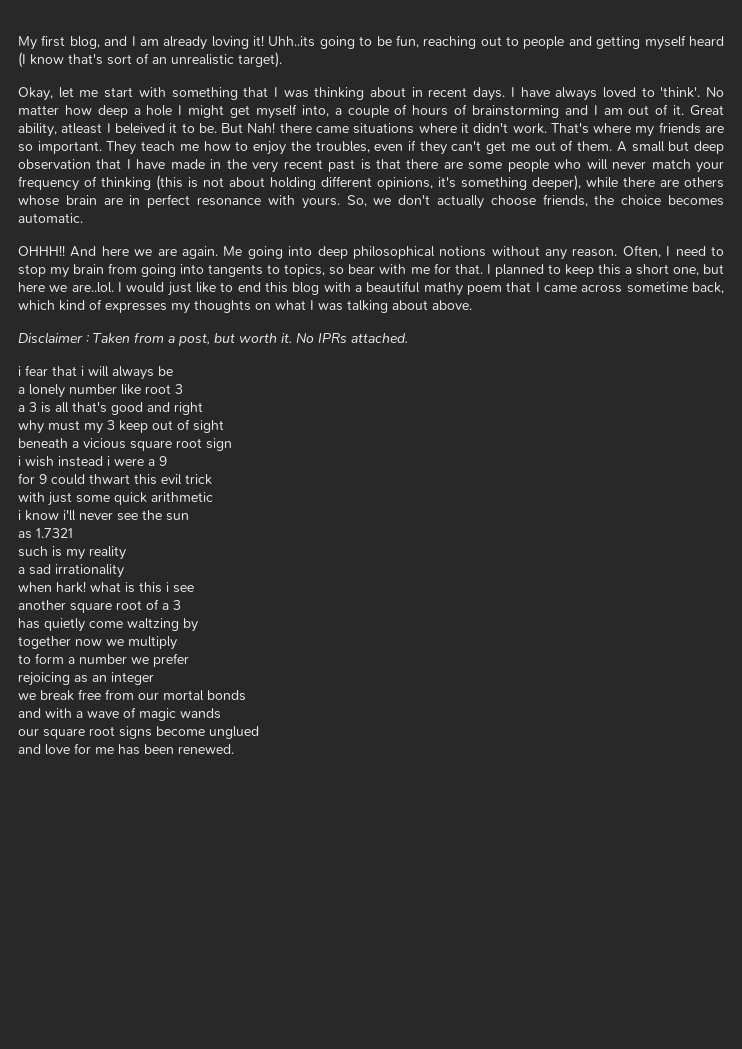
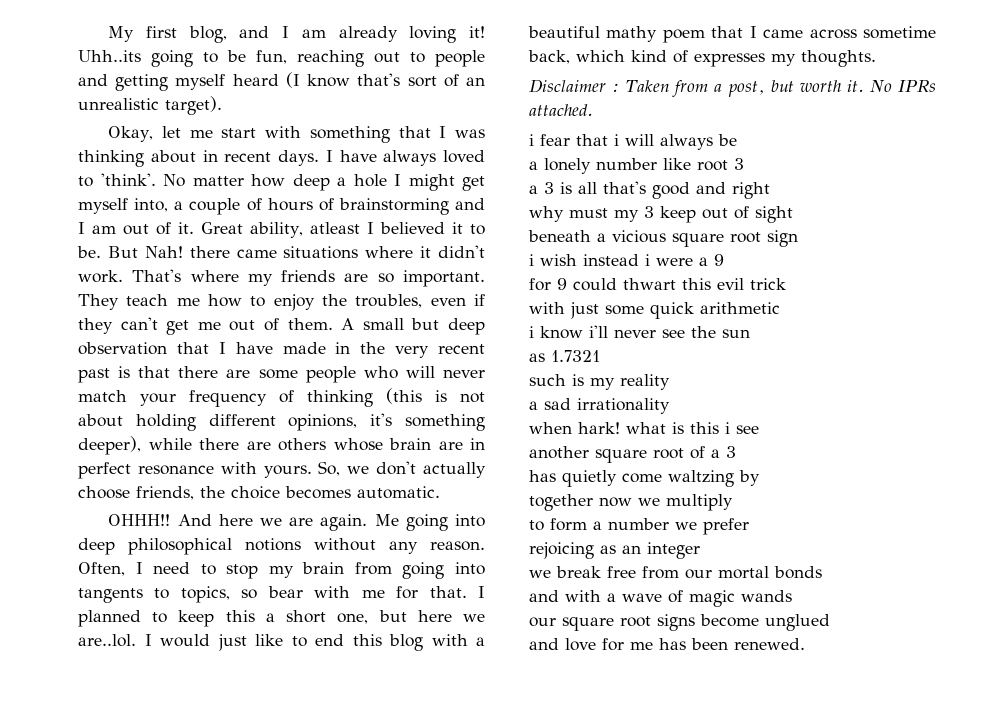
[114,123,165,134] beleived -> [379,222,445,234] believed
[194,300,472,313] thoughts on what I was talking about above. -> [801,50,876,67] thoughts.

